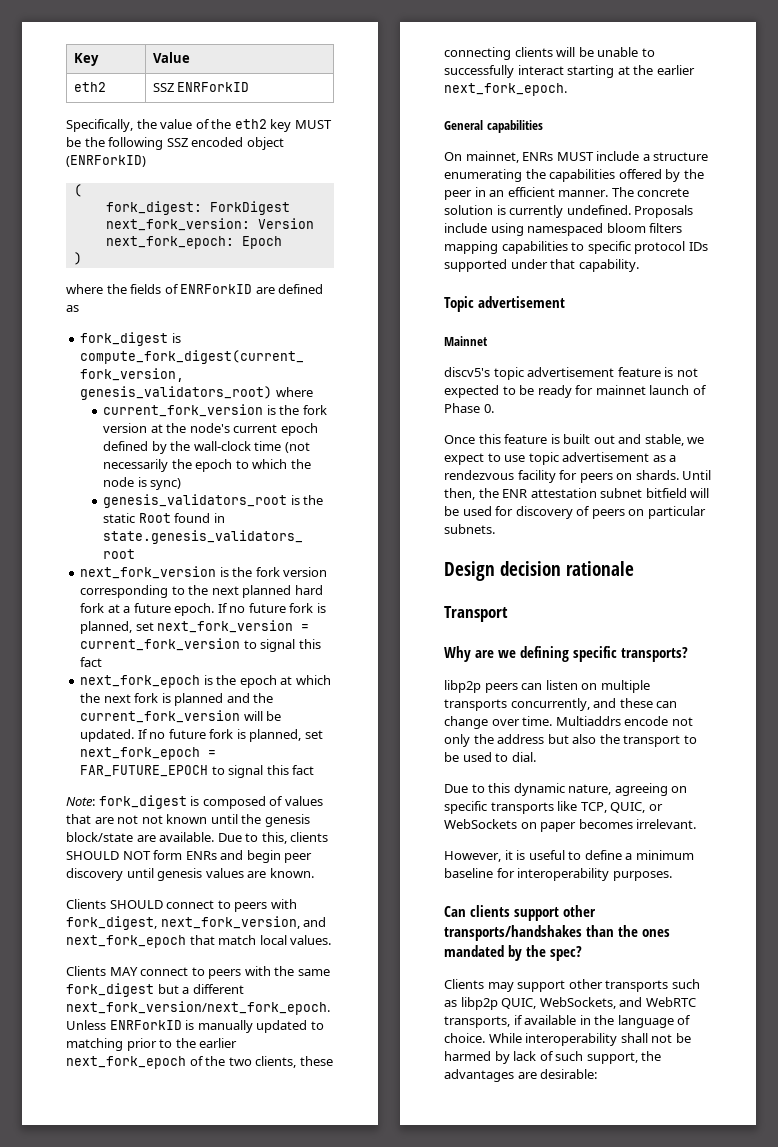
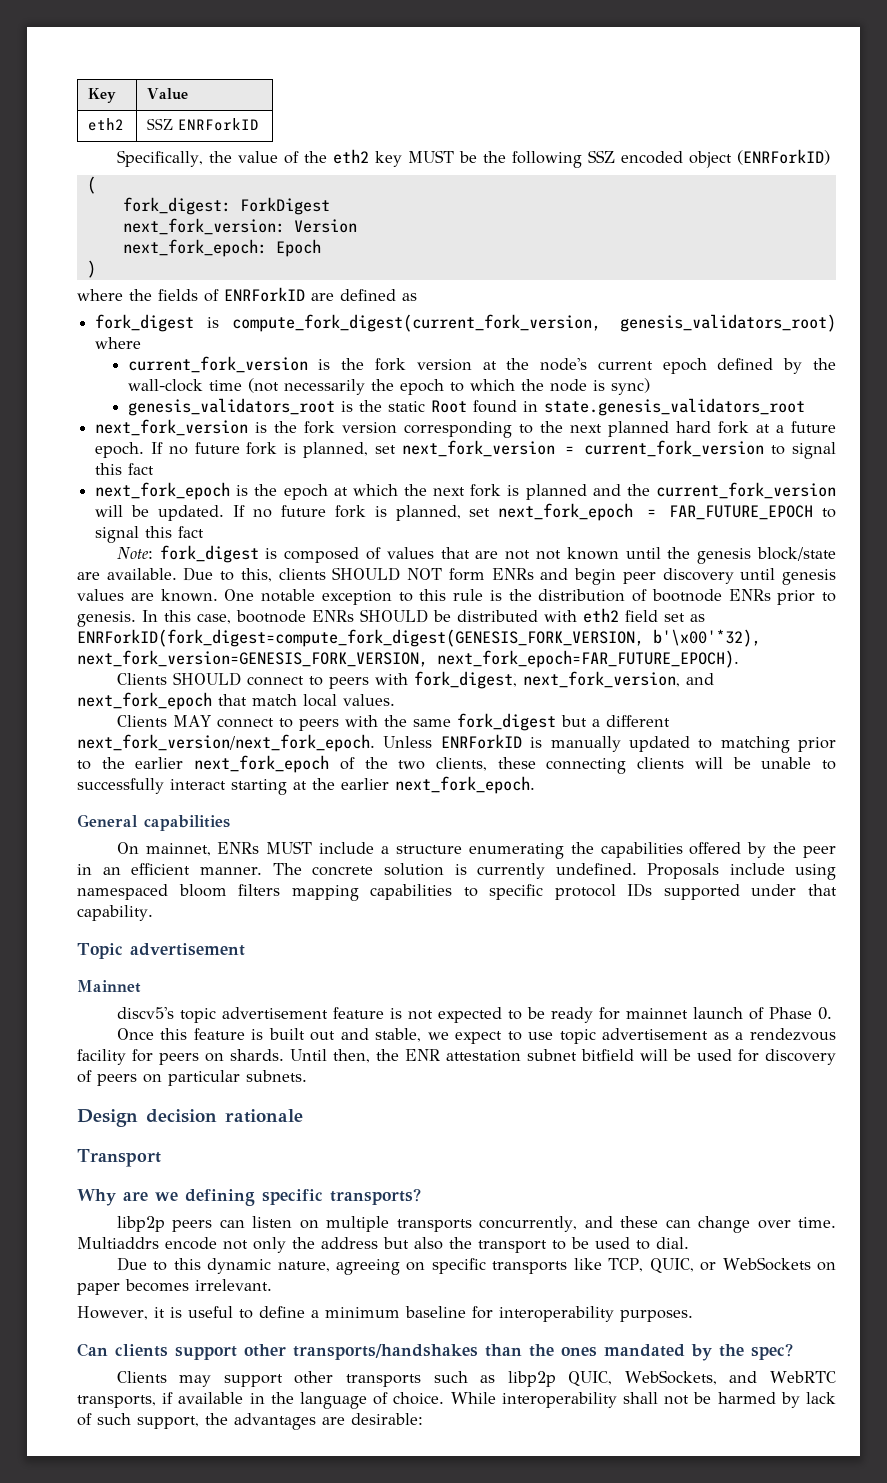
(314, 873) none -> [224,589,836,605] [77,608,705,627] [77,629,761,647] [77,650,739,668] One notable exception to this rule is the distribution of bootnode ENRs prior to genesis. In this case, bootnode ENRs SHOULD be distributed with eth2 field set as ENRForkID(fork_digest=compute_fork_digest(GENESIS_FORK_VERSION, b'\x00'*32), next_fork_version=GENESIS_FORK_VERSION, next_fork_epoch=FAR_FUTURE_EPOCH).

